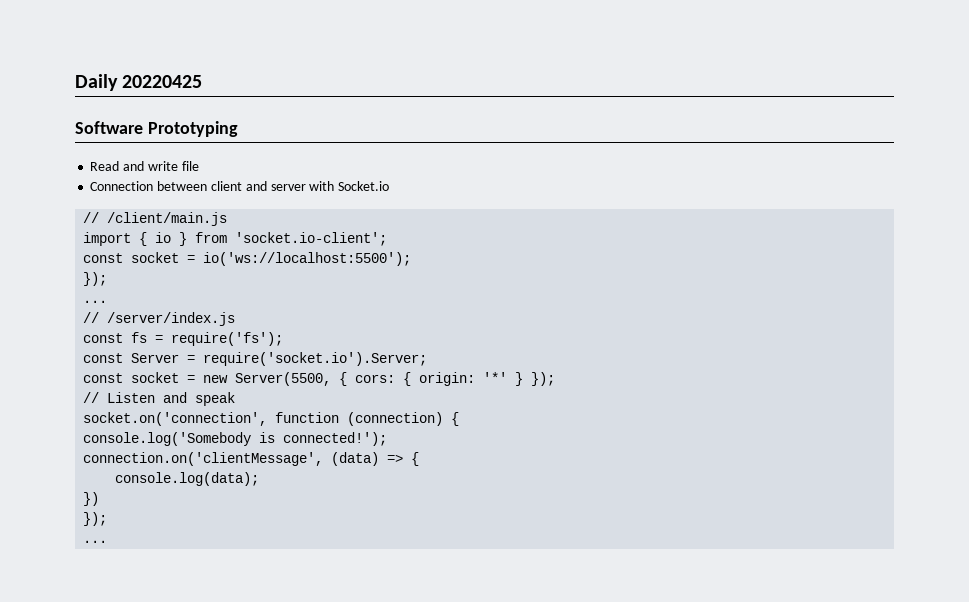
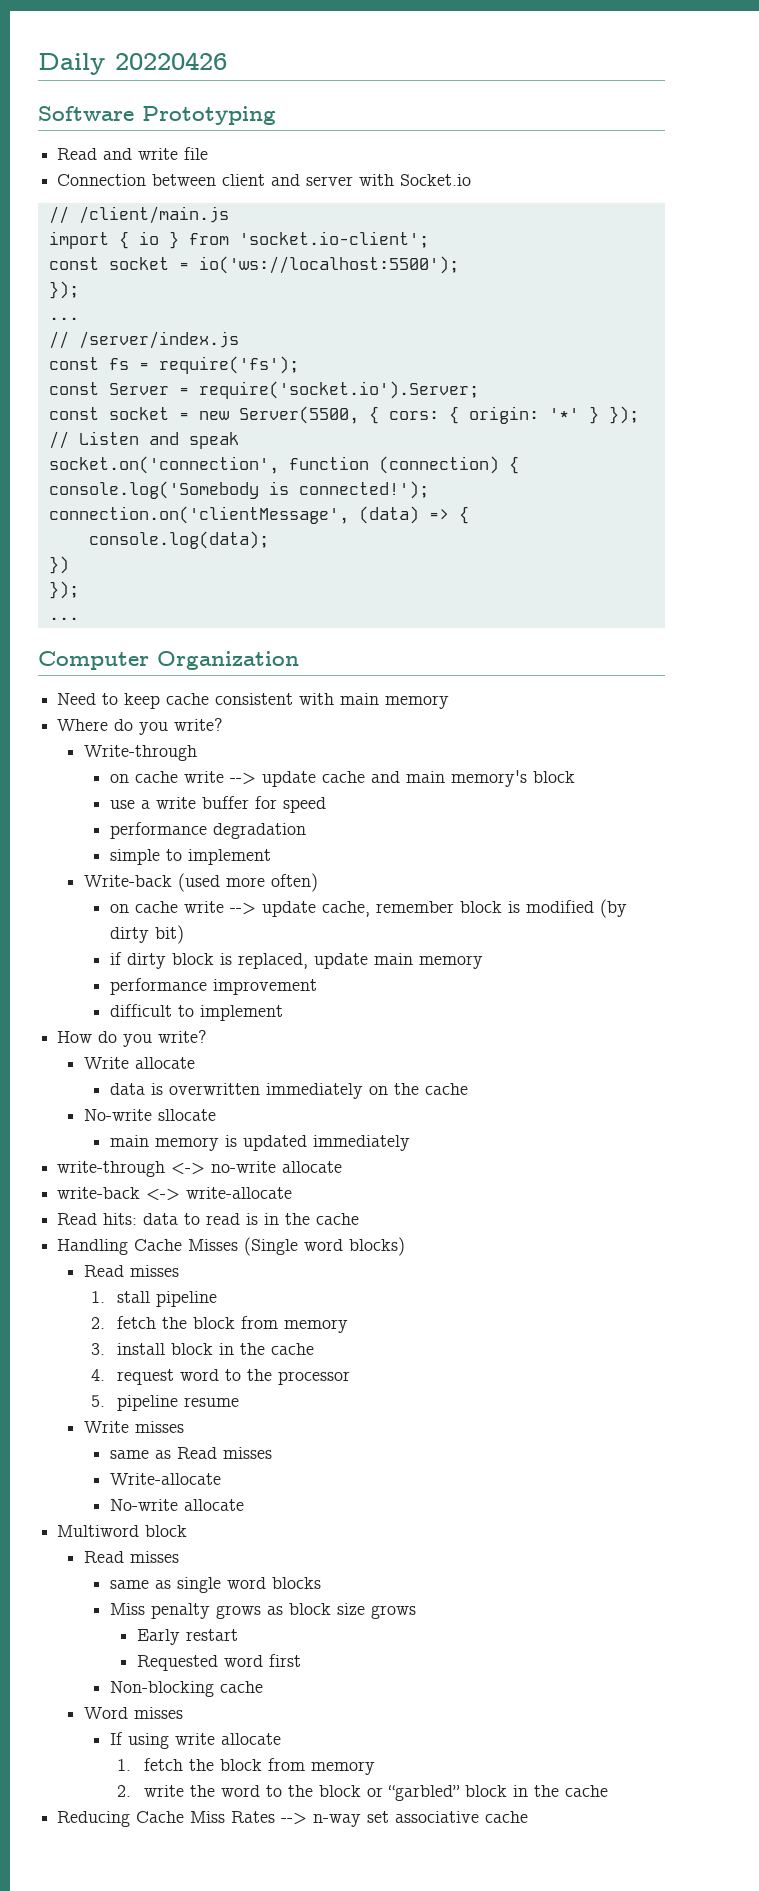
[122,75,203,88] 20220425 -> [115,52,227,70] 20220426
(108, 541) none -> [38,651,299,670] [57,693,450,709] [57,718,224,735] [83,745,197,761] [110,770,576,787] [110,796,327,813] [110,822,307,839] [110,849,272,865] [83,873,318,892] [110,899,628,918] [110,925,185,944] [110,952,484,969] [110,978,318,995] [110,1004,284,1021] [57,1030,208,1047] [83,1057,195,1069] [110,1083,469,1099] [83,1109,216,1121] [110,1135,411,1151] [57,1161,343,1177] [57,1187,293,1201] [57,1213,360,1225] [57,1237,406,1256] [83,1265,179,1277] [90,1291,218,1307] [90,1316,349,1333] [90,1343,315,1355] [90,1369,351,1385] [90,1395,240,1411] [83,1421,184,1433] [110,1447,273,1459] [110,1473,222,1485] [110,1499,245,1511] [57,1525,188,1537] [83,1551,179,1563] [110,1577,322,1593] [110,1603,417,1619] [136,1629,238,1645] [136,1654,301,1671] [110,1681,264,1697] [83,1707,183,1719] [110,1732,282,1749] [117,1758,375,1775] [117,1785,608,1801] [57,1811,529,1827] // Computer Organization // Need to keep cache consistent with main memory // Where do you write? // Write-through // on cache write --> update cache and main memory's block // use a write buffer for speed // performance degradation // simple to implement // Write-back (used more often) // on cache write --> update cache, remember block is modified (by dirty bit) // if dirty block is replaced, update main memory // performance improvement // difficult to implement // How do you write? // Write allocate // data is overwritten immediately on the cache // No-write sllocate // main memory is updated immediately // write-through <-> no-write allocate // write-back <-> write-allocate // Read hits: data to read is in the cache // Handling Cache Misses (Single word blocks) // Read misses // 1. stall pipeline // 2. fetch the block from memory // 3. install block in the cache // 4. request word to the processor // 5. pipeline resume // Write misses // same as Read misses // Write-allocate // No-write allocate // Multiword block // Read misses // same as single word blocks // Miss penalty grows as block size grows // Early restart // Requested word first // Non-blocking cache // Word misses // If using write allocate // 1. fetch the block from memory // 2. write the word to the block or “garbled” block in the cache // Reducing Cache Miss Rates --> n-way set associative cache

